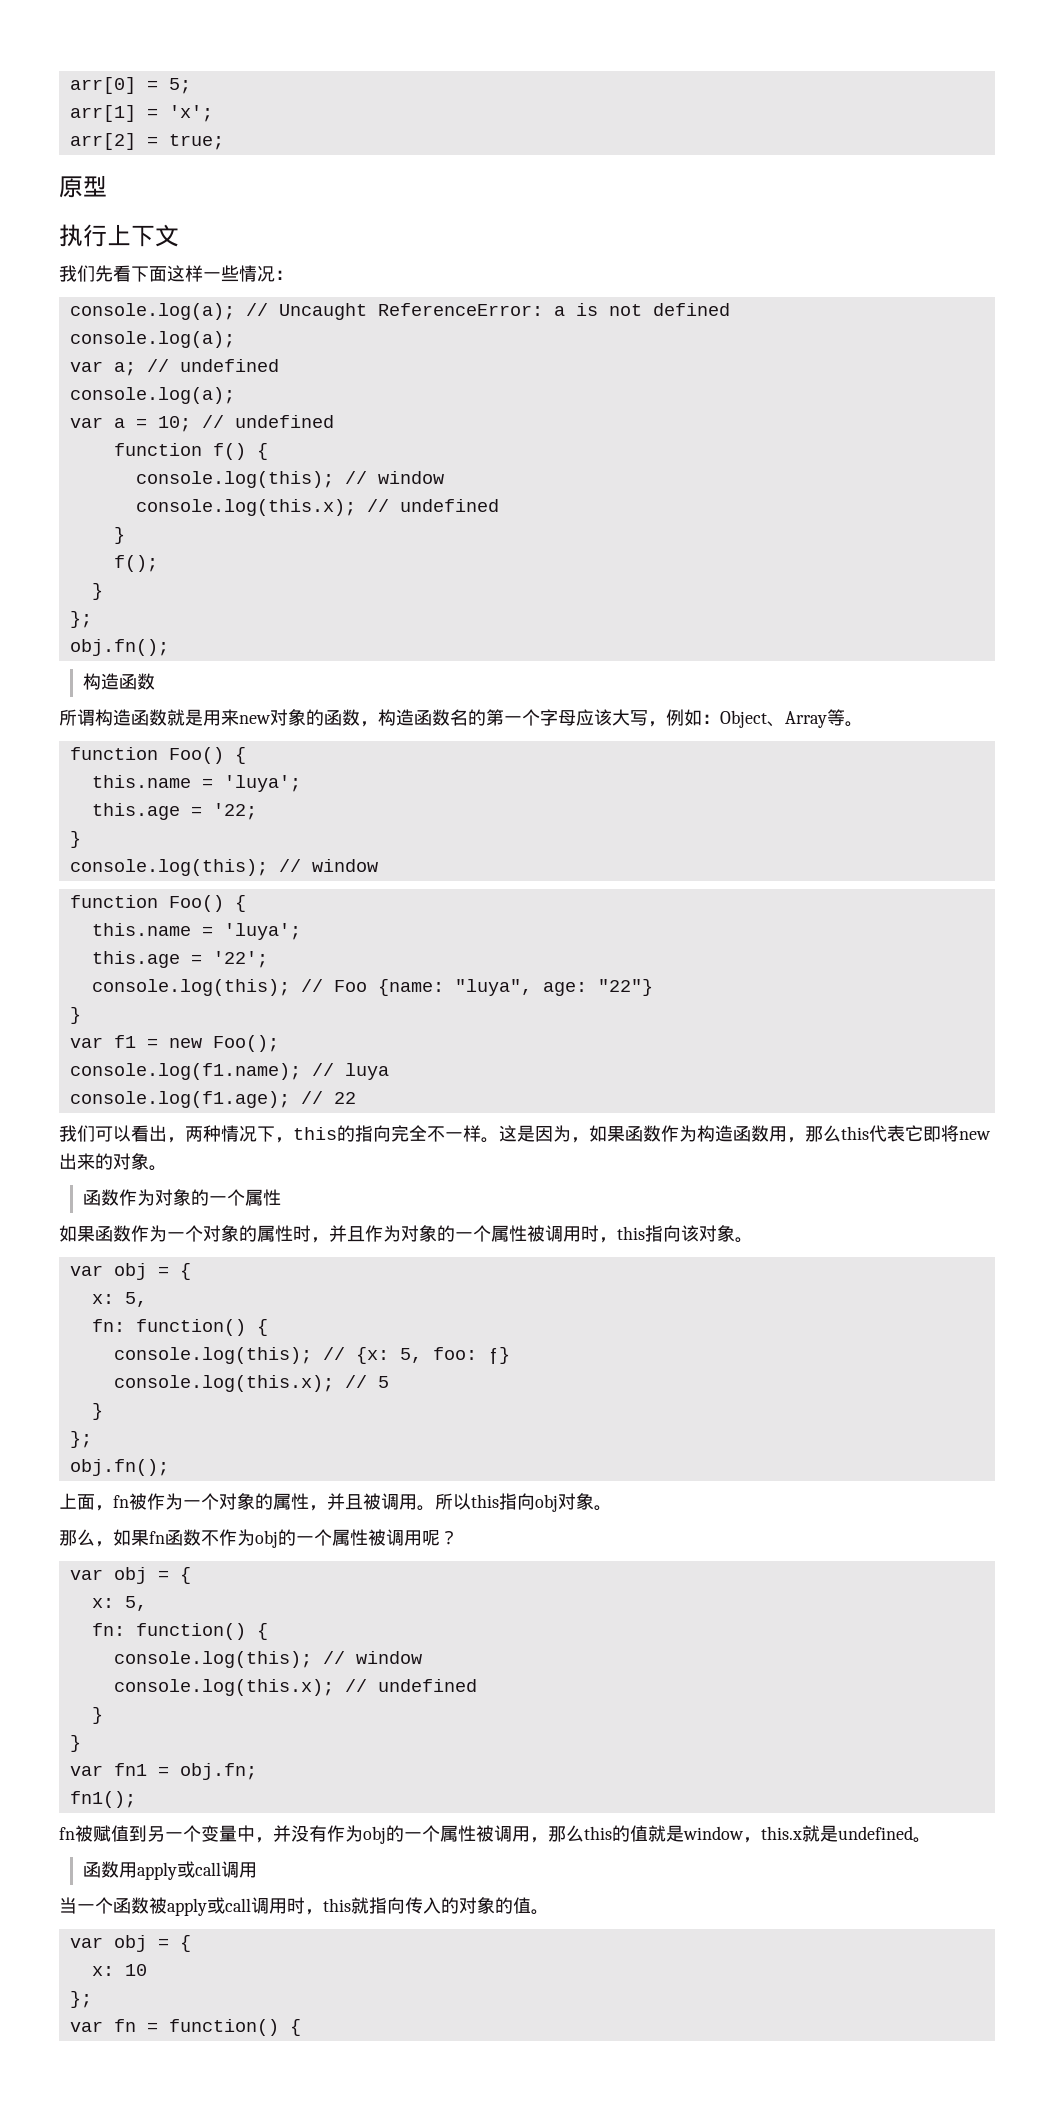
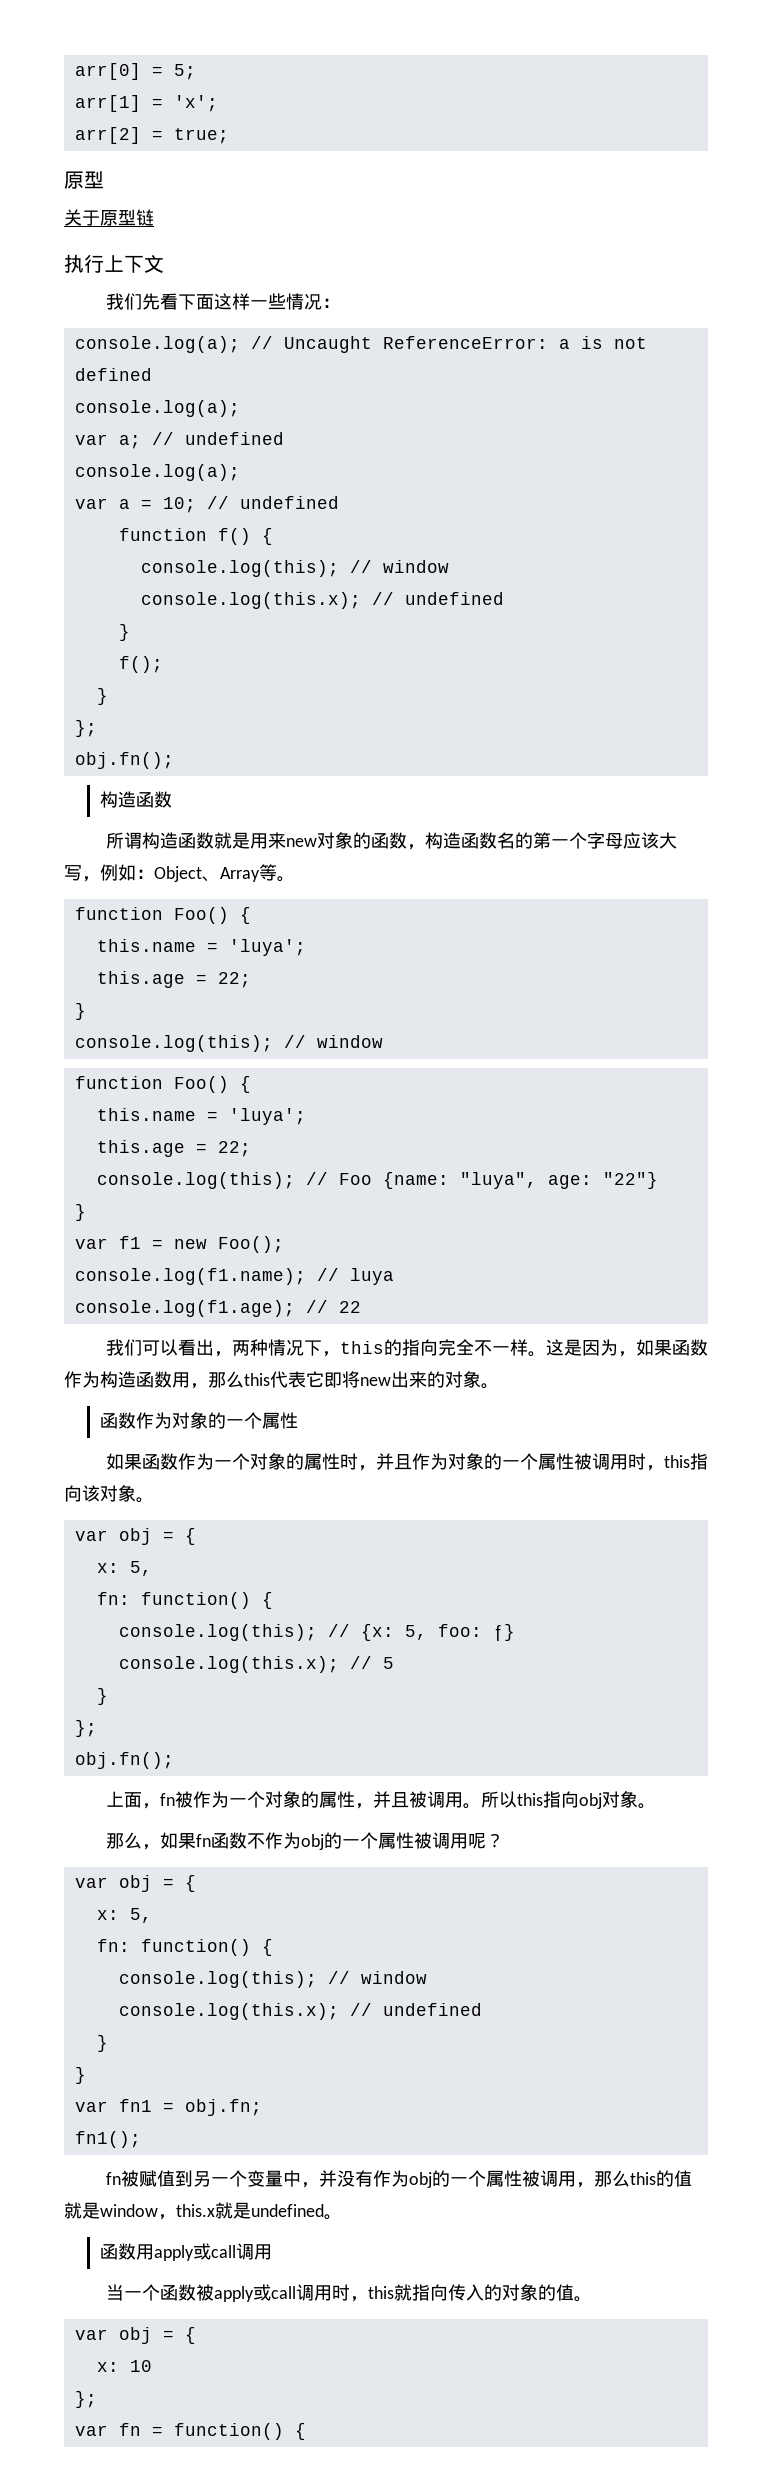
(107, 186) none -> [64,209,154,226] // 关于原型链
[212,803,257,820] '22; -> [217,972,251,988] 22;
[212,951,268,968] '22'; -> [217,1141,251,1157] 22;

